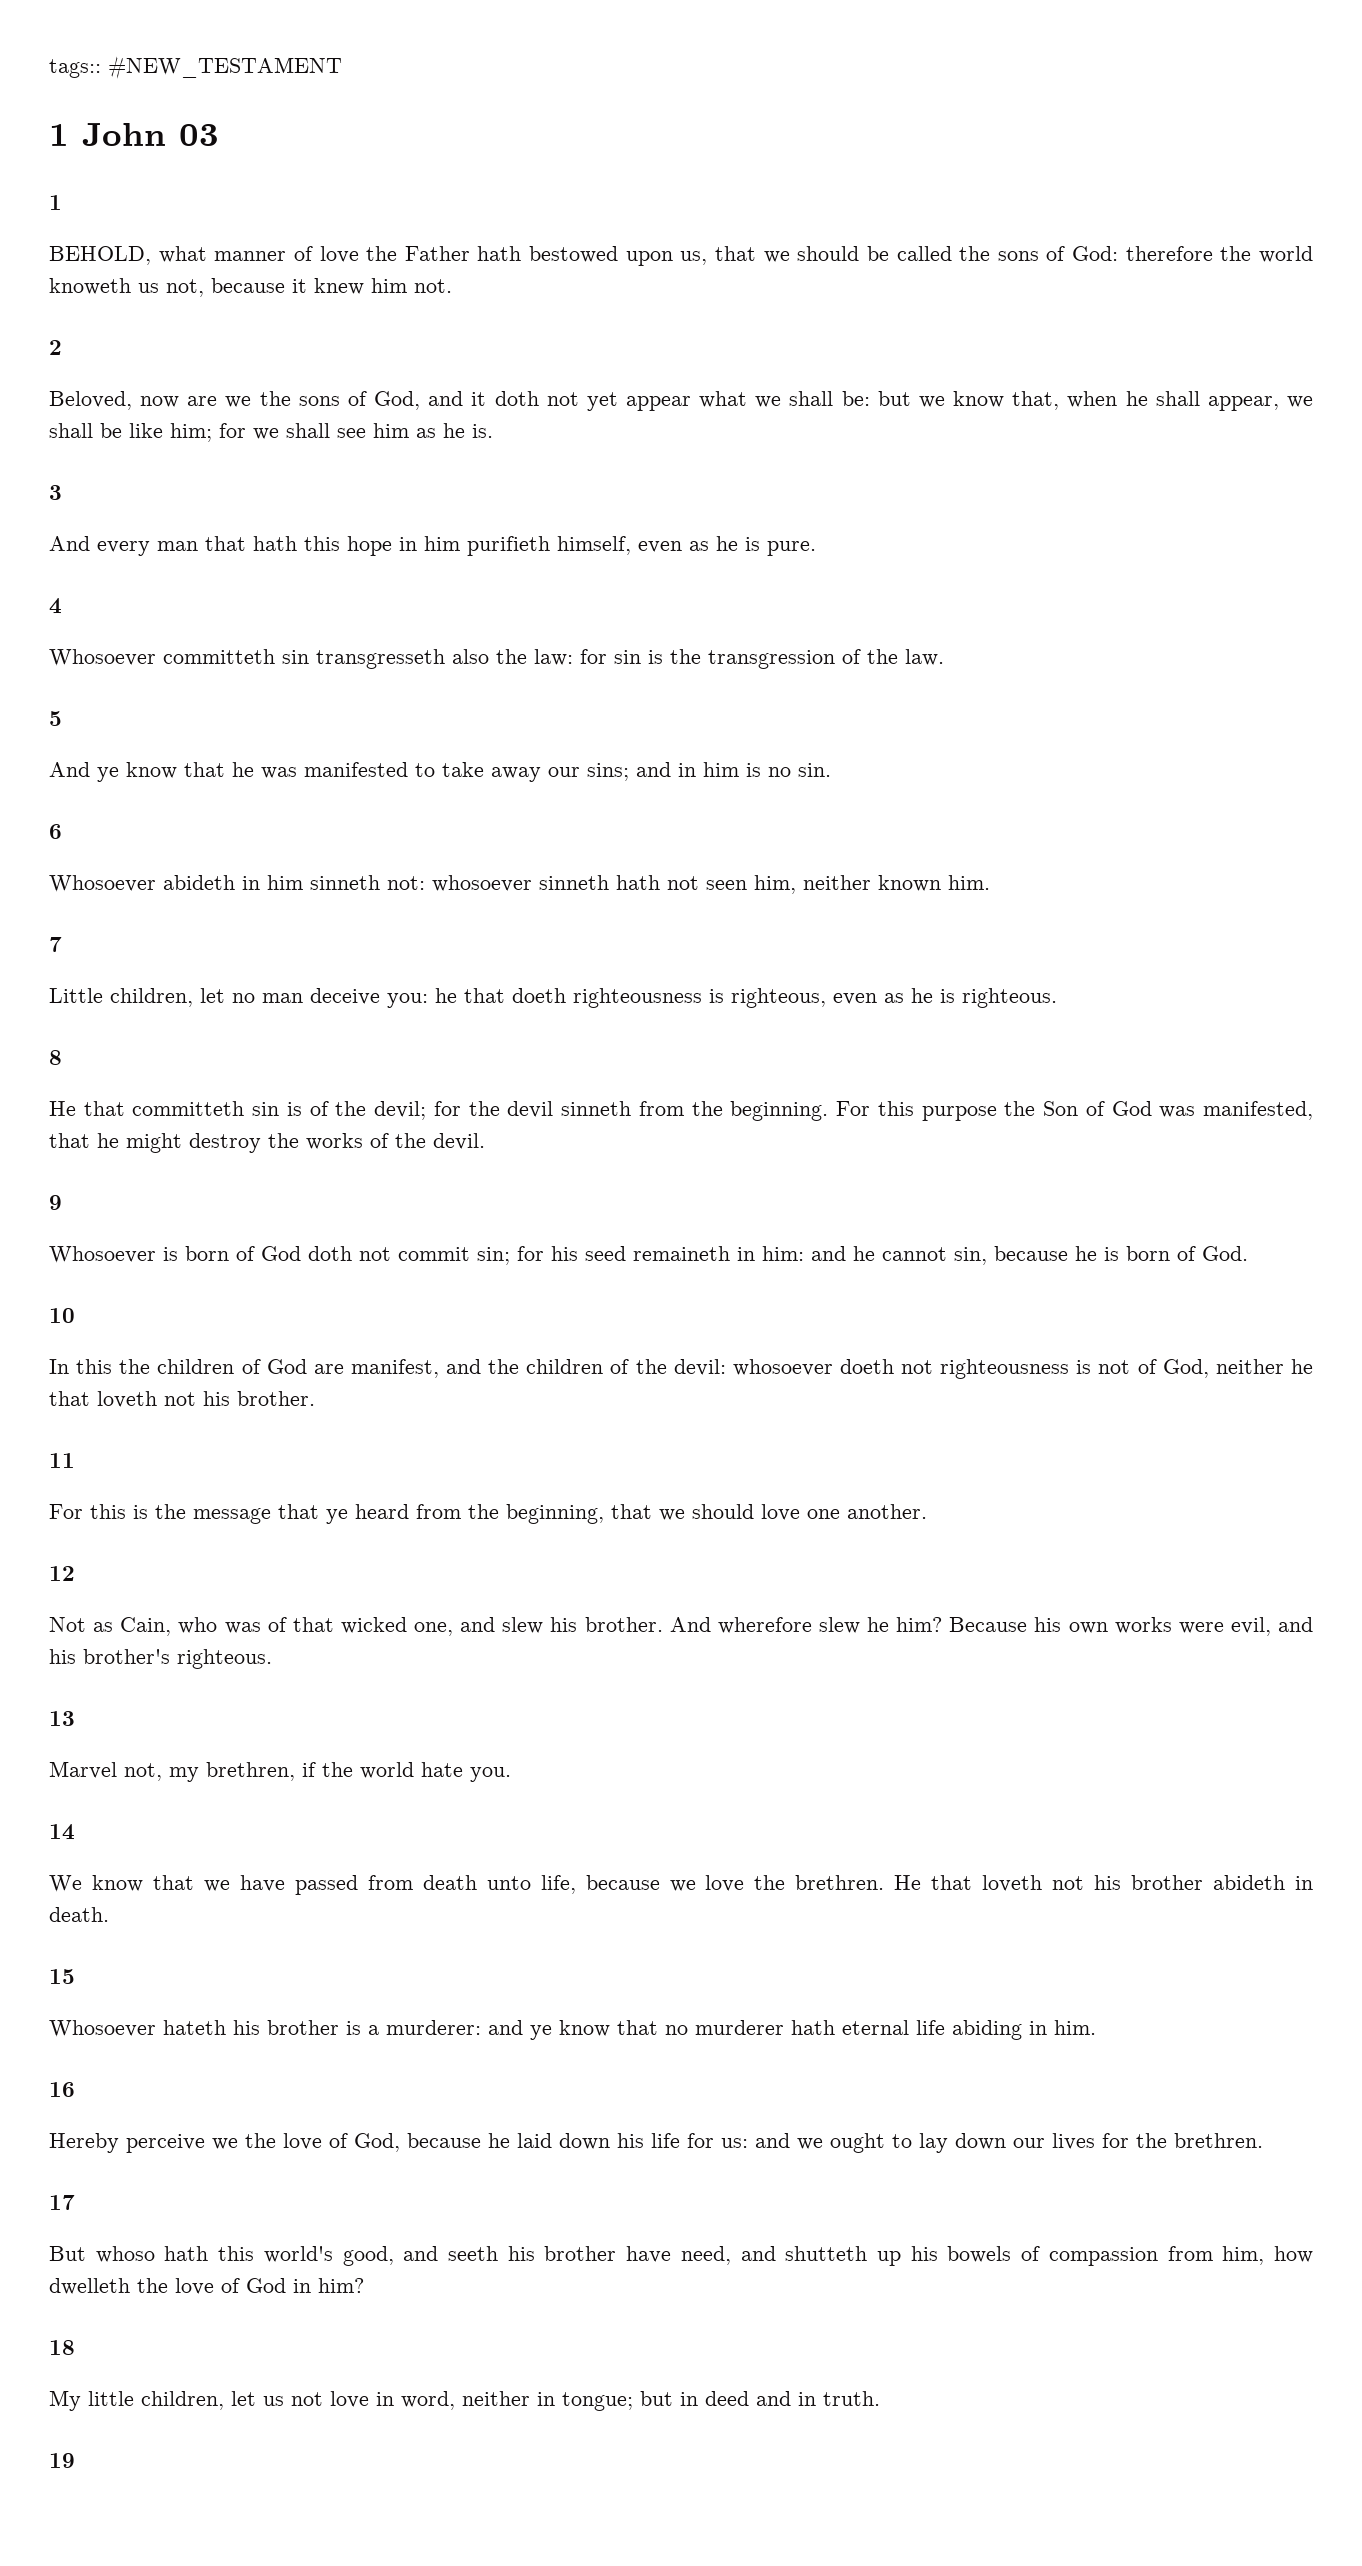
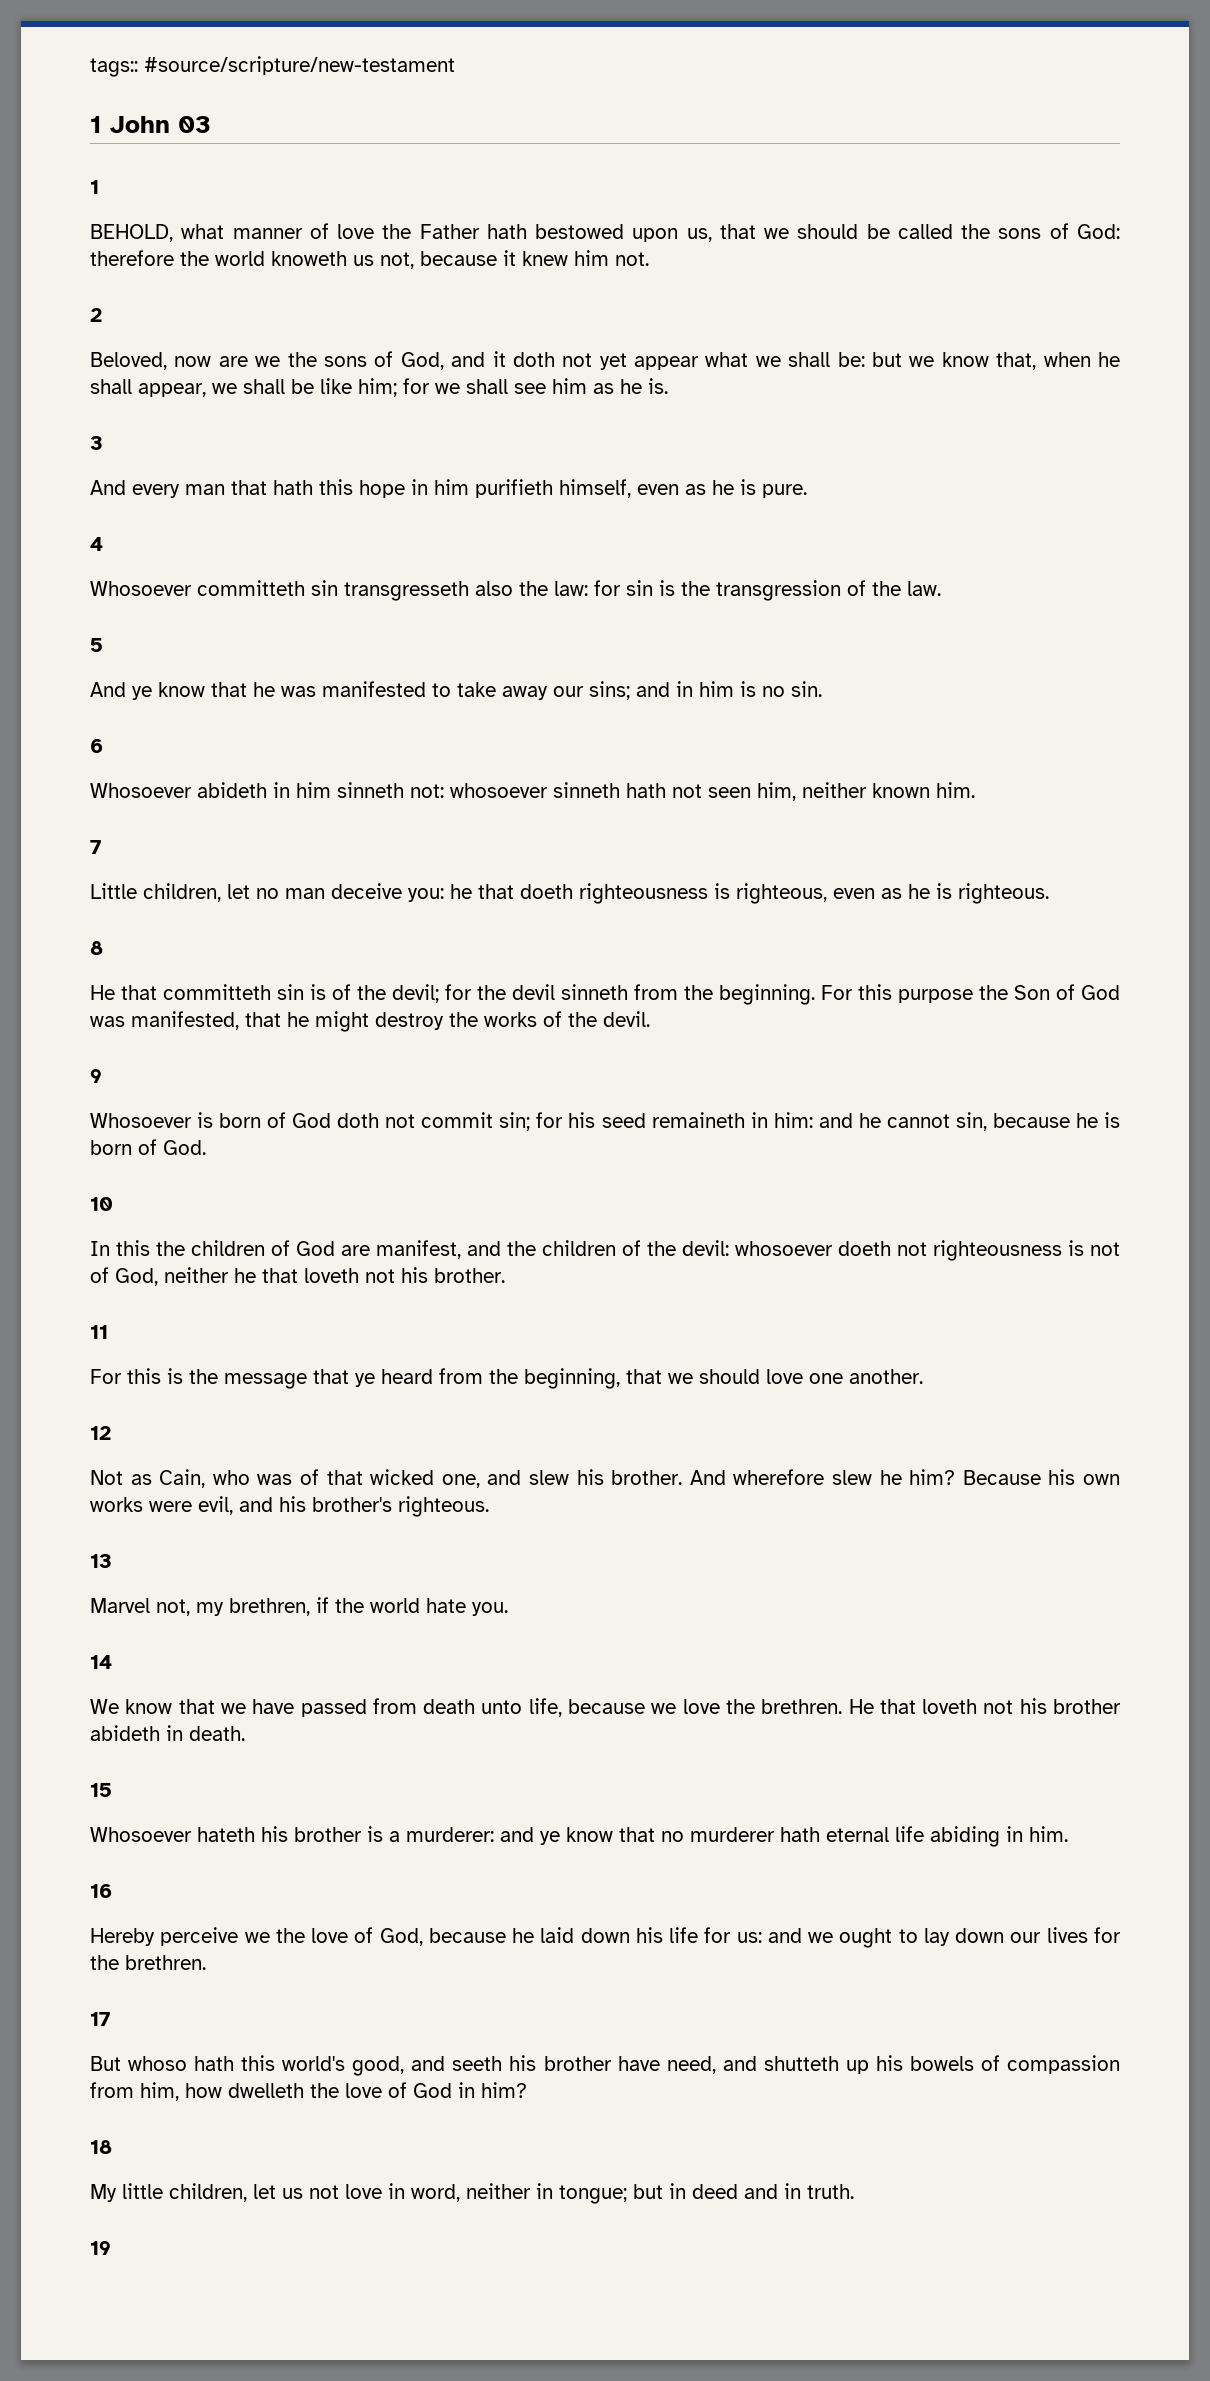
[108,56,342,79] #NEW_TESTAMENT -> [144,56,455,75] #source/scripture/new-testament

